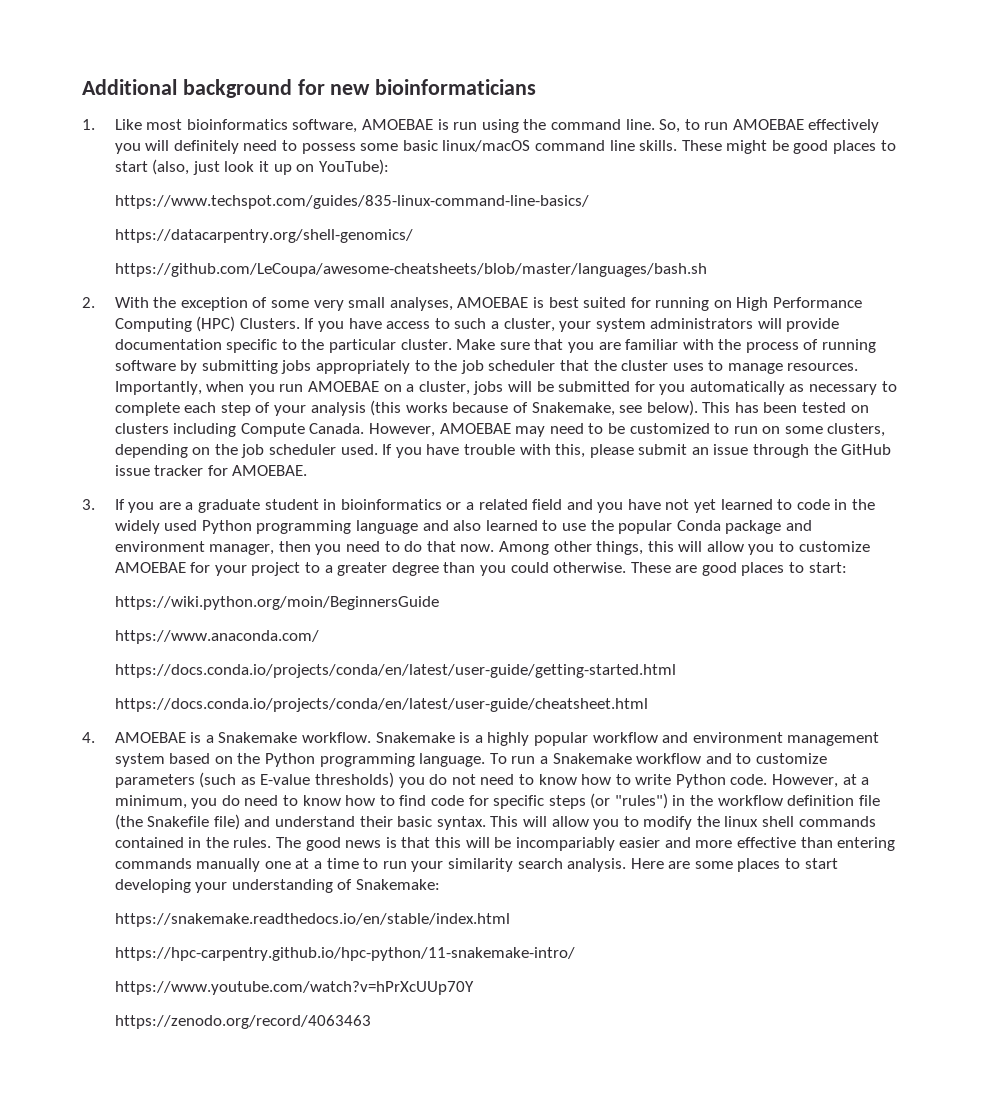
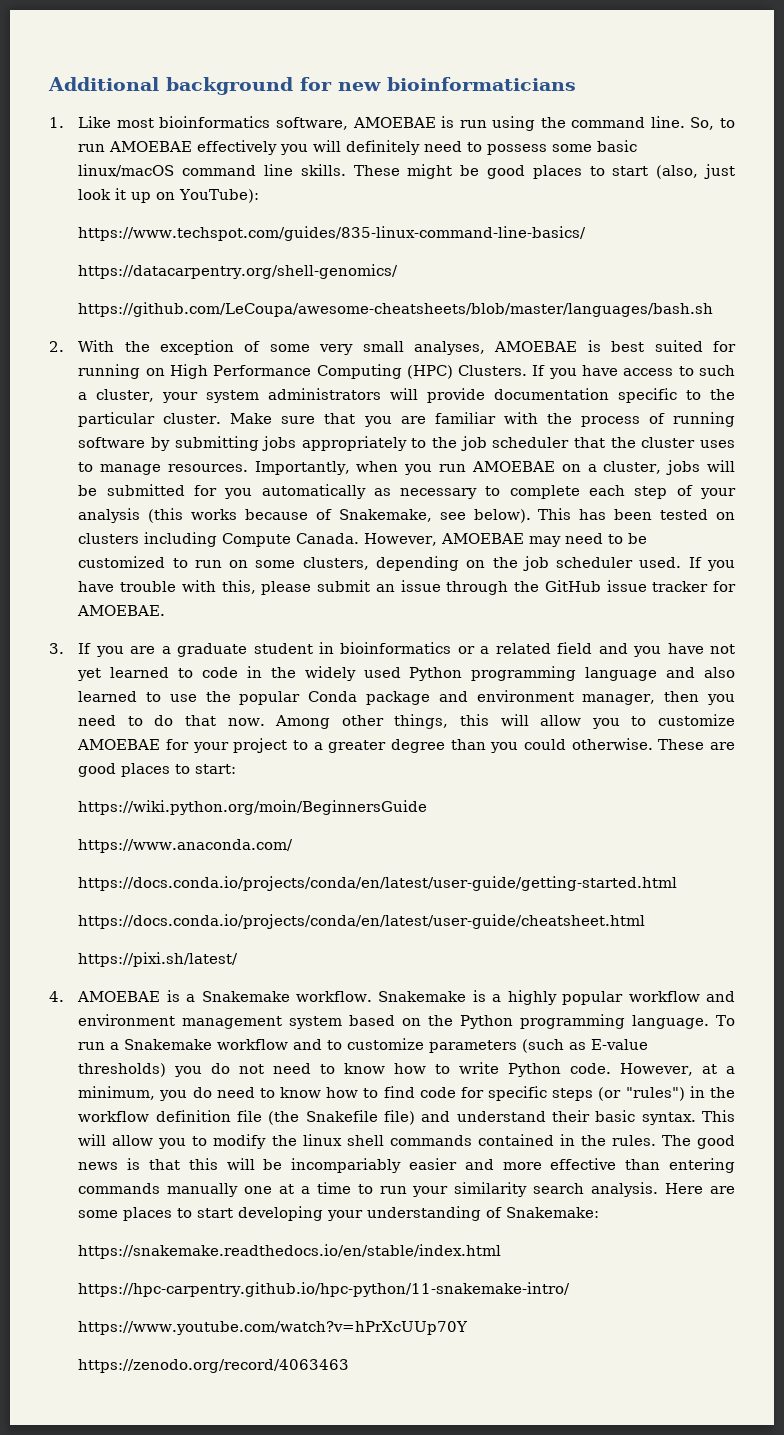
(648, 705) none -> [78,952,239,967] // https://pixi.sh/latest/

